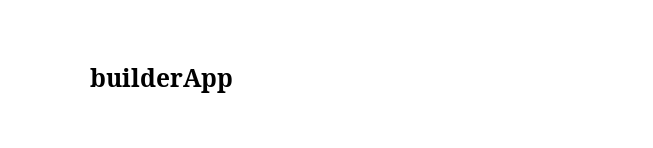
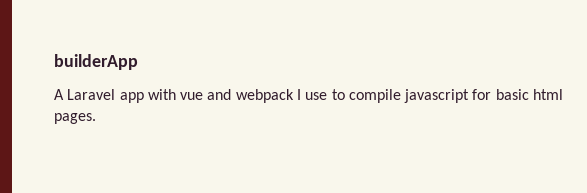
(233, 80) none -> [54,89,563,103] [54,113,96,124] // A Laravel app with vue and webpack I use to compile javascript for basic html pages.

